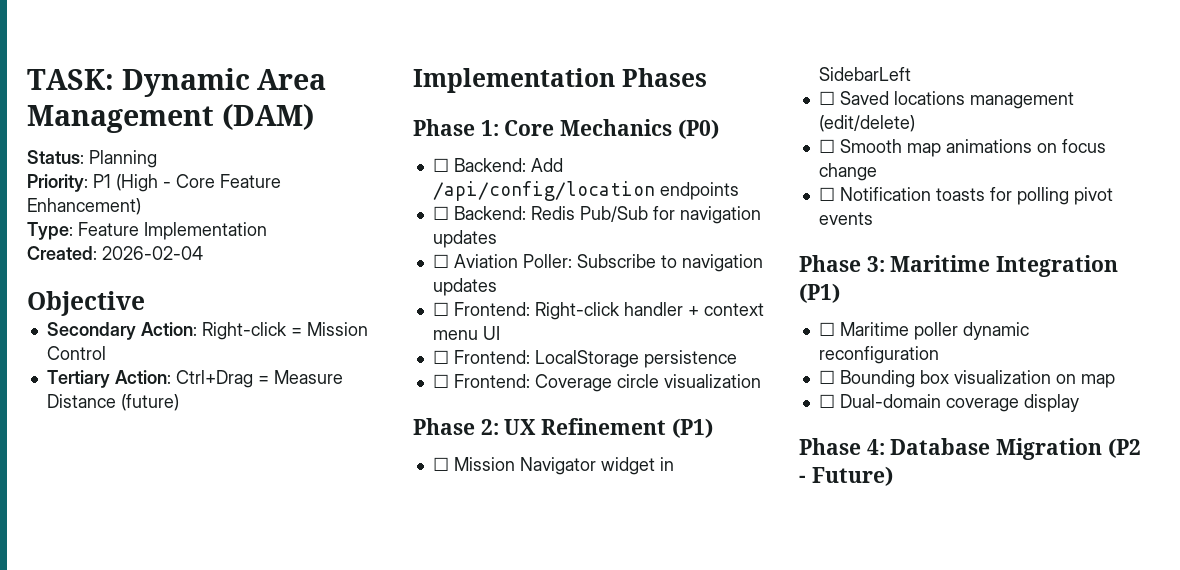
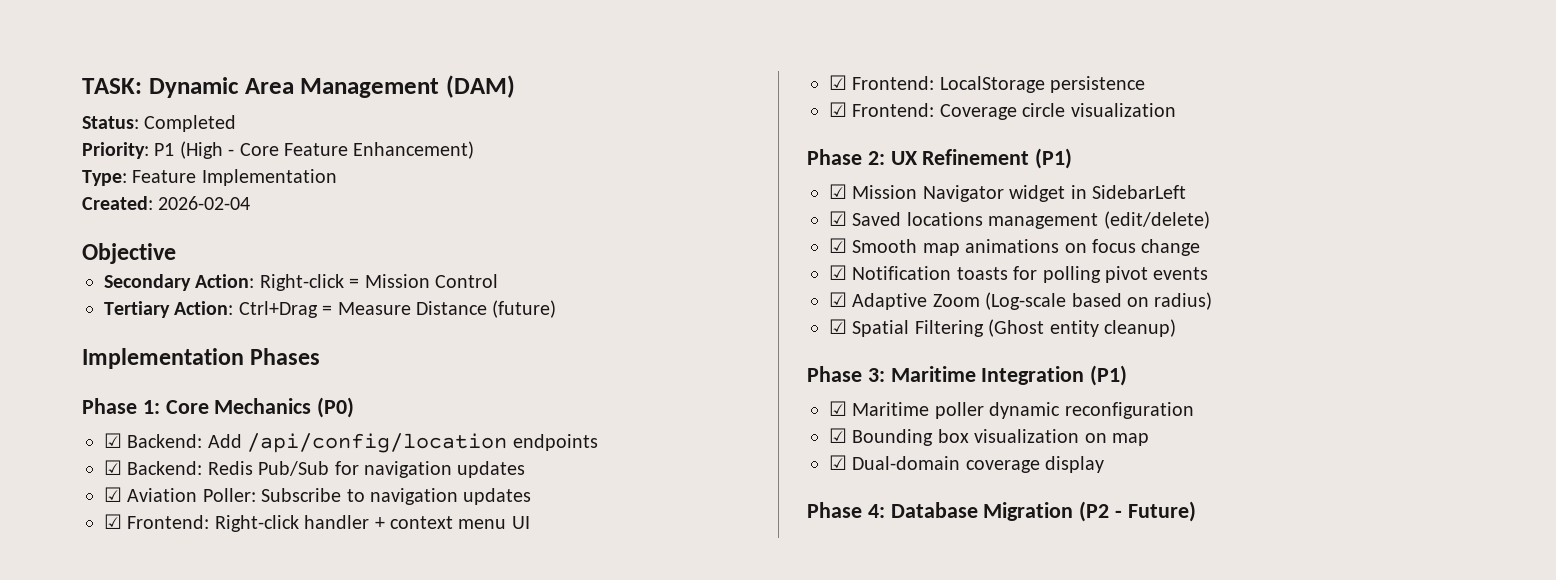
[89,150,157,168] Planning -> [144,115,237,132] Completed
[432,158,449,172] ☐ -> [104,433,122,448] ☑
[432,206,449,220] ☐ -> [104,460,122,475] ☑
[432,254,449,268] ☐ -> [104,487,122,502] ☑
[432,302,449,316] ☐ -> [104,514,122,529] ☑
[432,350,449,364] ☐ -> [829,75,847,90] ☑
[432,374,449,388] ☐ -> [829,102,847,117] ☑
[432,457,449,471] ☐ -> [829,184,847,199] ☑
[818,91,835,105] ☐ -> [829,211,847,226] ☑
[818,139,835,153] ☐ -> [829,238,847,253] ☑
[818,187,835,201] ☐ -> [829,265,847,280] ☑
(873, 218) none -> [829,292,1213,310] [829,319,1176,337] // ☑ Adaptive Zoom (Log-scale based on radius) // ☑ Spatial Filtering (Ghost entity cleanup)
[818,322,835,336] ☐ -> [829,401,847,416] ☑
[818,370,835,384] ☐ -> [829,428,847,443] ☑
[818,394,835,408] ☐ -> [829,455,847,470] ☑

